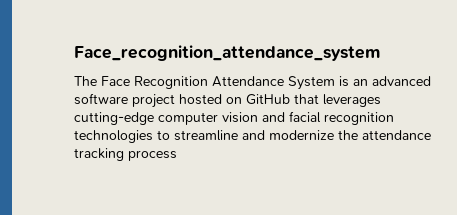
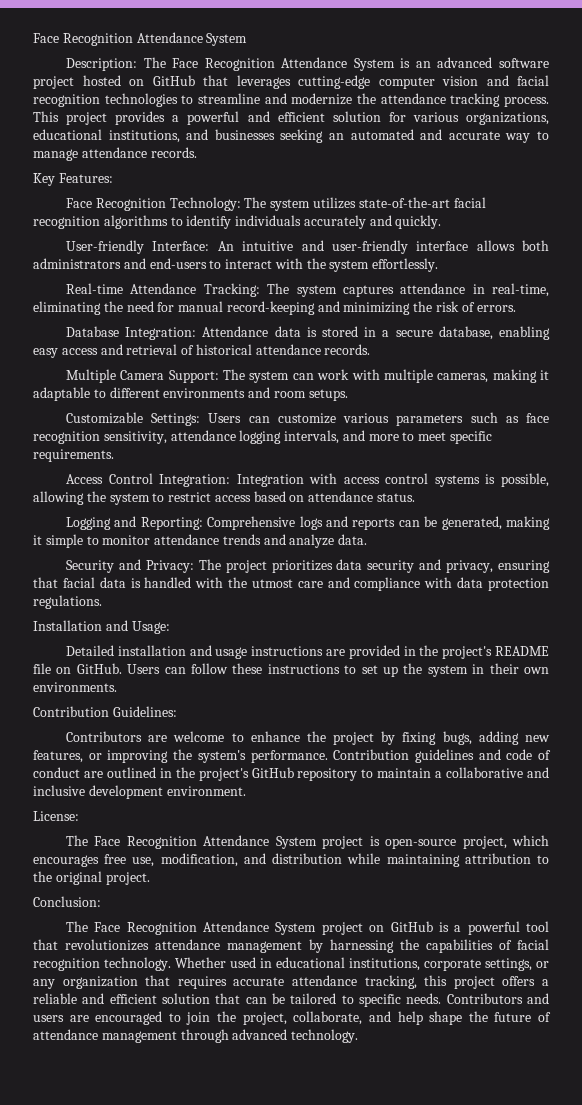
[74,45,380,61] Face_recognition_attendance_system // -> [33,32,248,46] [66,58,138,71] Face Recognition Attendance System // Description:
[128,150,177,161] process -> [504,96,549,107] [33,111,549,125] [33,129,550,143] [33,147,197,161] [33,173,113,186] [66,197,486,211] [33,215,442,229] [66,240,549,254] [33,258,439,272] [66,283,549,297] [33,301,516,315] [66,326,551,340] [33,344,371,358] [66,369,549,383] [33,387,348,401] [66,412,549,426] [33,430,493,444] [33,449,114,462] [66,473,549,487] [33,491,416,505] [66,516,550,530] [33,534,368,548] [66,559,550,573] [33,577,550,591] [33,595,102,609] [33,620,170,634] [66,645,549,659] [33,663,549,677] [33,682,117,692] [33,706,177,717] [66,731,550,745] [33,749,551,763] [33,767,550,781] [33,785,246,799] [33,811,79,821] [66,835,549,849] [33,853,549,867] [33,871,150,885] [33,896,101,907] [66,921,549,935] [33,939,549,953] [33,957,549,971] [33,975,550,989] [33,993,549,1007] [33,1011,552,1025] [33,1029,359,1043] process. This project provides a powerful and efficient solution for various organizations, educational institutions, and businesses seeking an automated and accurate way to manage attendance records. // Key Features: // Face Recognition Technology: The system utilizes state-of-the-art facial recognition algorithms to identify individuals accurately and quickly. // User-friendly Interface: An intuitive and user-friendly interface allows both administrators and end-users to interact with the system effortlessly. // Real-time Attendance Tracking: The system captures attendance in real-time, eliminating the need for manual record-keeping and minimizing the risk of errors. // Database Integration: Attendance data is stored in a secure database, enabling easy access and retrieval of historical attendance records. // Multiple Camera Support: The system can work with multiple cameras, making it adaptable to different environments and room setups. // Customizable Settings: Users can customize various parameters such as face recognition sensitivity, attendance logging intervals, and more to meet specific requirements. // Access Control Integration: Integration with access control systems is possible, allowing the system to restrict access based on attendance status. // Logging and Reporting: Comprehensive logs and reports can be generated, making it simple to monitor attendance trends and analyze data. // Security and Privacy: The project prioritizes data security and privacy, ensuring that facial data is handled with the utmost care and compliance with data protection regulations. // Installation and Usage: // Detailed installation and usage instructions are provided in the project's README file on GitHub. Users can follow these instructions to set up the system in their own environments. // Contribution Guidelines: // Contributors are welcome to enhance the project by fixing bugs, adding new features, or improving the system's performance. Contribution guidelines and code of conduct are outlined in the project's GitHub repository to maintain a collaborative and inclusive development environment. // License: // The Face Recognition Attendance System project is open-source project, which encourages free use, modification, and distribution while maintaining attribution to the original project. // Conclusion: // The Face Recognition Attendance System project on GitHub is a powerful tool that revolutionizes attendance management by harnessing the capabilities of facial recognition technology. Whether used in educational institutions, corporate settings, or any organization that requires accurate attendance tracking, this project offers a reliable and efficient solution that can be tailored to specific needs. Contributors and users are encouraged to join the project, collaborate, and help shape the future of attendance management through advanced technology.

